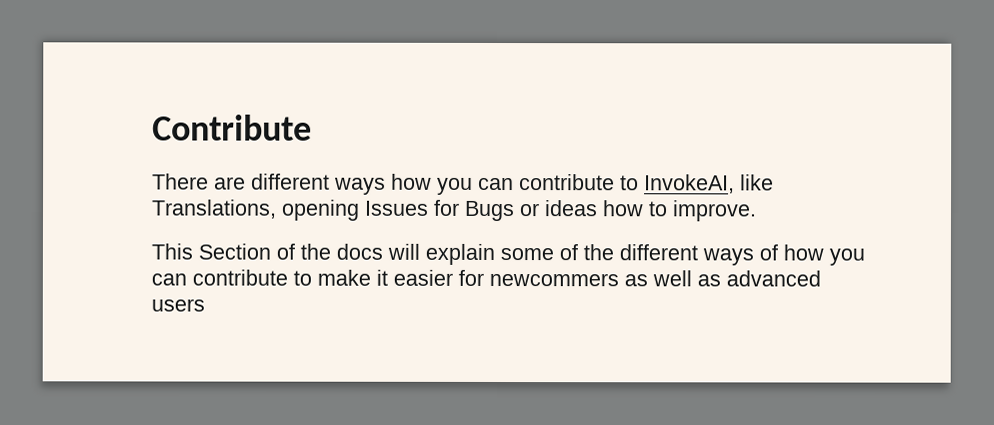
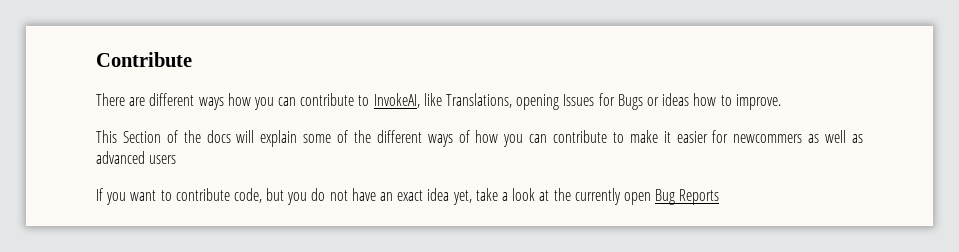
(205, 305) none -> [96,188,720,205] // If you want to contribute code, but you do not have an exact idea yet, take a look at the currently open Bug Reports

